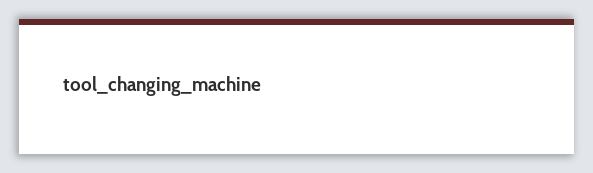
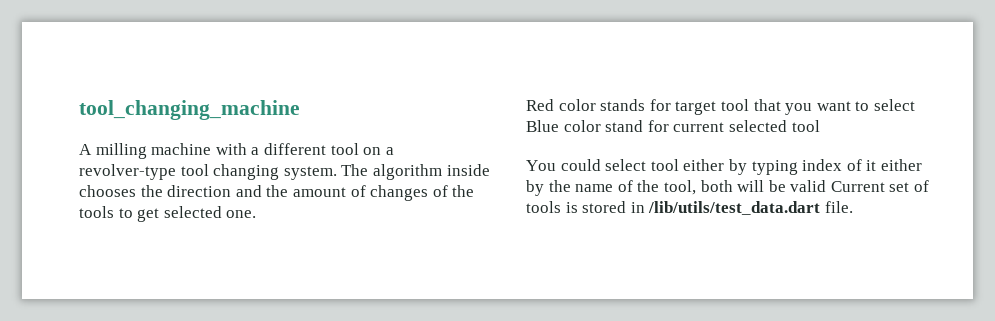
(261, 86) none -> [79,143,394,159] [79,164,490,180] [79,185,475,201] [79,206,257,222] [526,99,915,115] [526,120,820,132] [526,159,922,175] [526,180,930,196] [526,201,853,215] // A milling machine with a different tool on a revolver-type tool changing system. The algorithm inside chooses the direction and the amount of changes of the tools to get selected one. // Red color stands for target tool that you want to select Blue color stand for current selected tool // You could select tool either by typing index of it either by the name of the tool, both will be valid Current set of tools is stored in /lib/utils/test_data.dart file.

